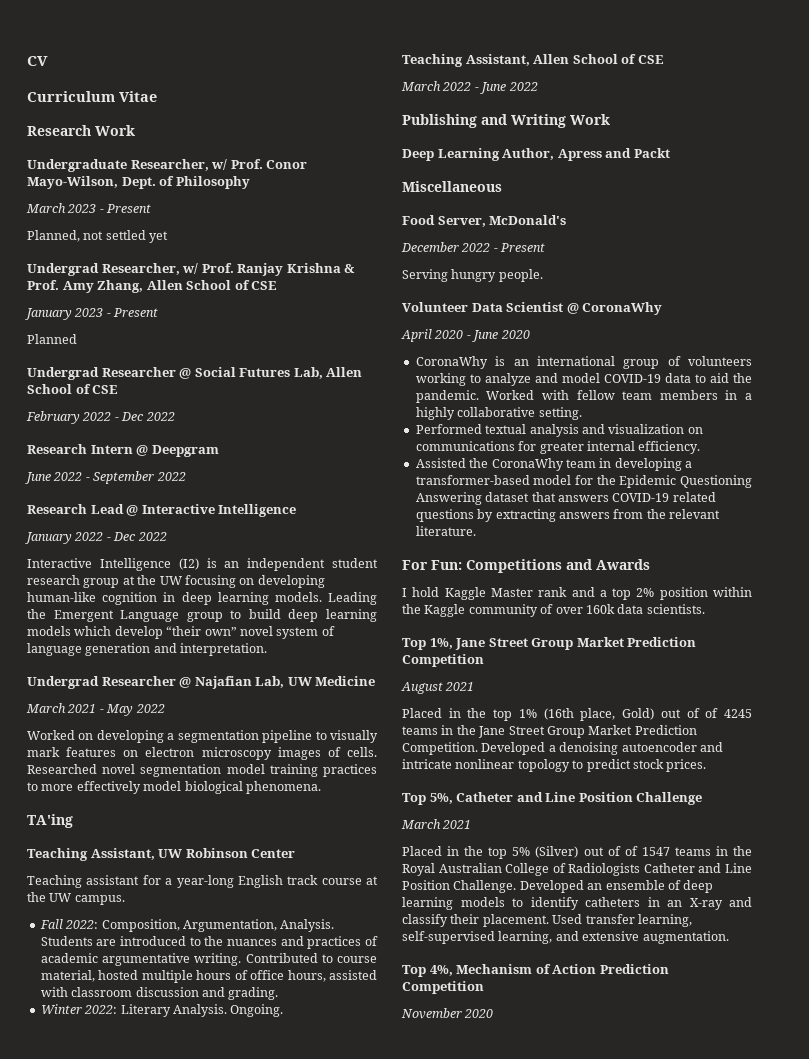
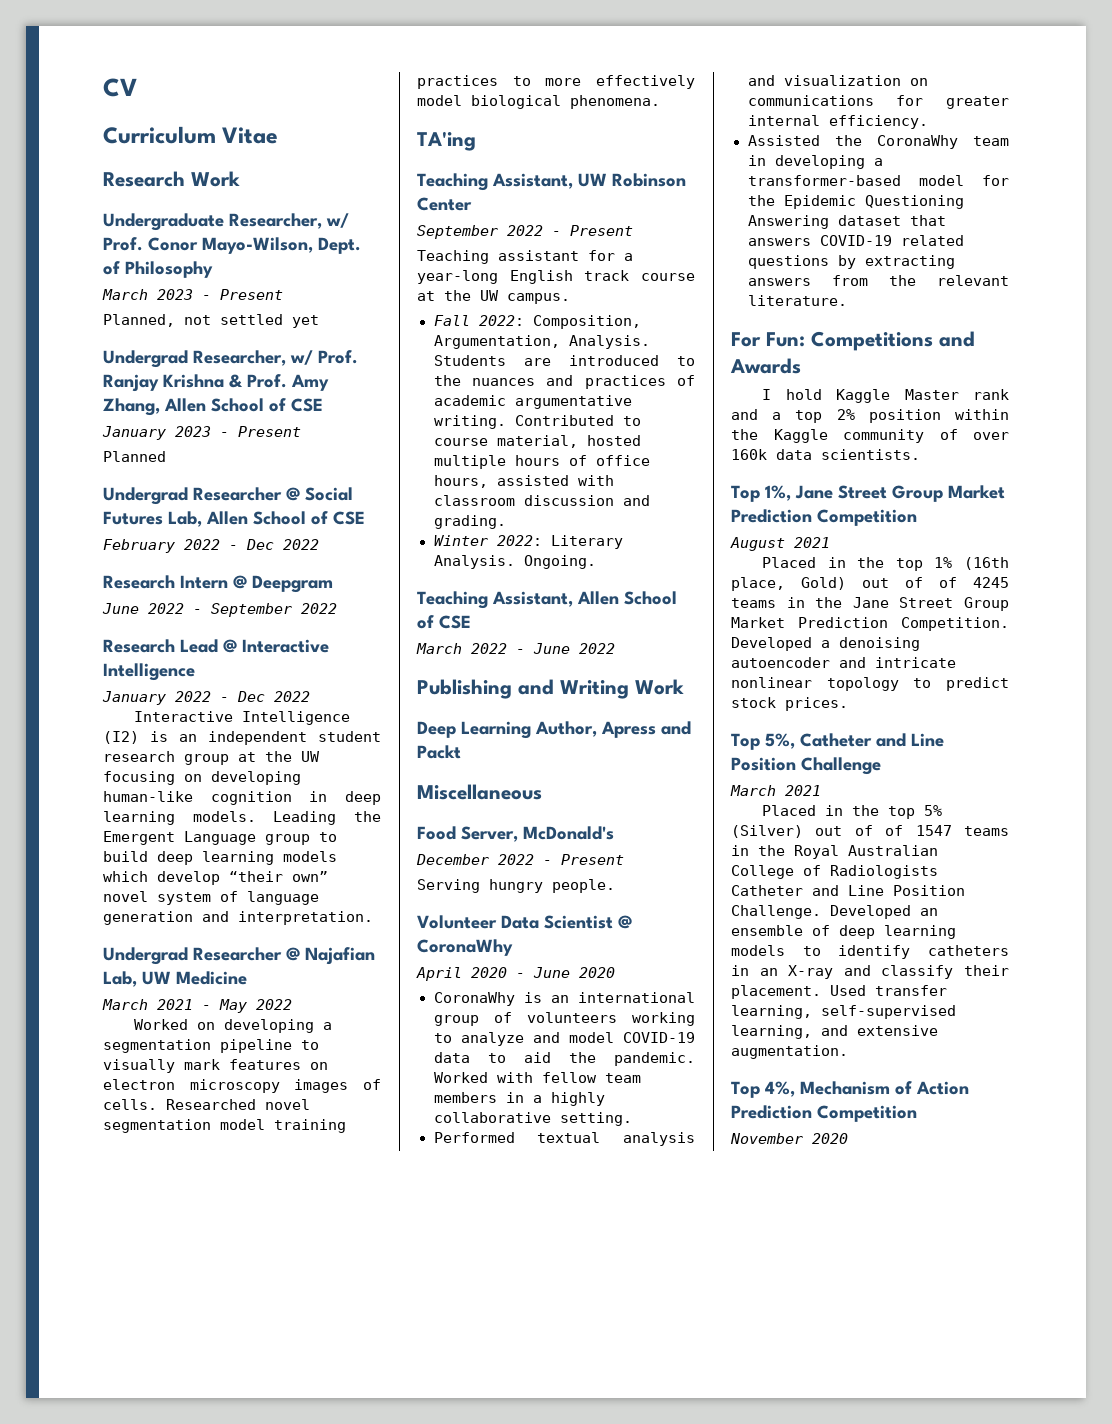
(296, 853) none -> [417,225,633,239] // September 2022 - Present

